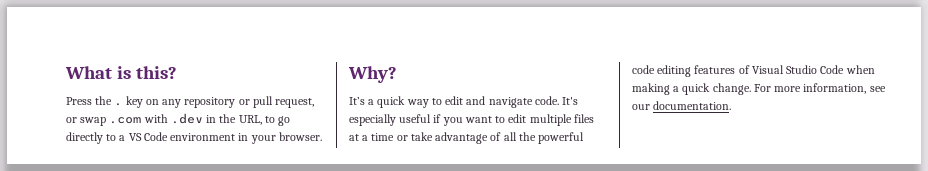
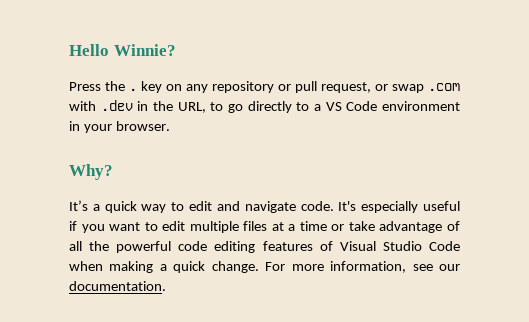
[65,66,177,79] What is this? -> [69,44,176,56] Hello Winnie?

